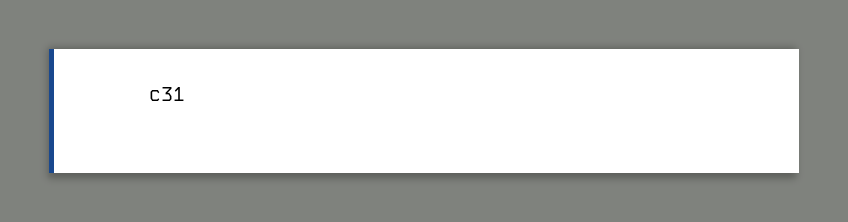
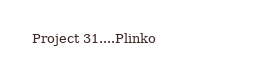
[149,87,185,101] c31 -> [32,33,156,46] Project 31....Plinko

